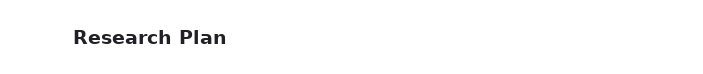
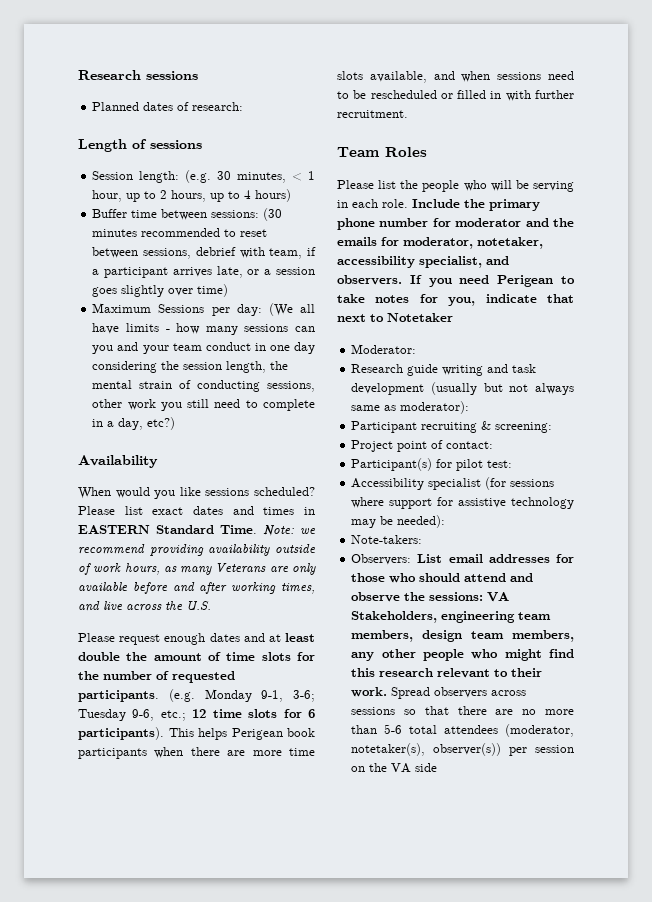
[73,30,227,44] Research Plan -> [78,70,198,80] [92,102,244,111] [78,139,202,152] [92,170,315,183] [92,189,292,202] [92,208,283,221] [92,228,268,237] [92,247,316,259] [92,266,315,278] [92,284,229,297] [92,303,315,316] [92,323,315,335] [92,342,315,354] [92,361,289,373] [92,380,315,392] [92,399,315,411] [92,417,176,430] [78,455,158,468] [78,487,315,499] [78,506,315,515] [78,525,316,537] [78,544,316,556] [78,563,316,575] [78,582,315,594] [78,601,211,611] [78,633,315,645] [78,652,315,661] [78,671,235,683] [78,689,315,702] [78,709,315,721] [78,727,315,740] [78,747,315,759] [337,71,574,83] [337,90,574,101] [337,110,408,118] [337,147,427,157] [337,180,574,192] [337,199,540,211] [337,218,574,230] [337,237,543,249] [337,256,509,268] [337,275,575,287] [337,294,574,306] [337,313,453,322] [351,344,417,354] [351,364,537,376] [351,382,574,395] [351,401,470,414] [351,421,553,433] [351,440,494,452] [351,458,513,471] [351,477,555,490] [351,497,574,509] [351,515,446,528] [351,535,423,544] [351,554,574,565] [351,573,534,583] [351,592,510,602] [351,611,552,623] [351,630,574,642] [351,649,574,661] [351,668,543,678] [351,687,527,699] [351,706,574,715] [351,724,574,737] [351,743,574,756] [351,763,438,773] Research sessions // Planned dates of research: // Length of sessions // Session length: (e.g. 30 minutes, < 1 hour, up to 2 hours, up to 4 hours) // Buffer time between sessions: (30 minutes recommended to reset between sessions, debrief with team, if a participant arrives late, or a session goes slightly over time) // Maximum Sessions per day: (We all have limits - how many sessions can you and your team conduct in one day considering the session length, the mental strain of conducting sessions, other work you still need to complete in a day, etc?) // Availability // When would you like sessions scheduled? Please list exact dates and times in EASTERN Standard Time. Note: we recommend providing availability outside of work hours, as many Veterans are only available before and after working times, and live across the U.S. // Please request enough dates and at least double the amount of time slots for the number of requested participants. (e.g. Monday 9-1, 3-6; Tuesday 9-6, etc.; 12 time slots for 6 participants). This helps Perigean book participants when there are more time slots available, and when sessions need to be rescheduled or filled in with further recruitment. // Team Roles // Please list the people who will be serving in each role. Include the primary phone number for moderator and the emails for moderator, notetaker, accessibility specialist, and observers. If you need Perigean to take notes for you, indicate that next to Notetaker // Moderator: // Research guide writing and task development (usually but not always same as moderator): // Participant recruiting & screening: // Project point of contact: // Participant(s) for pilot test: // Accessibility specialist (for sessions where support for assistive technology may be needed): // Note-takers: // Observers: List email addresses for those who should attend and observe the sessions: VA Stakeholders, engineering team members, design team members, any other people who might find this research relevant to their work. Spread observers across sessions so that there are no more than 5-6 total attendees (moderator, notetaker(s), observer(s)) per session on the VA side

